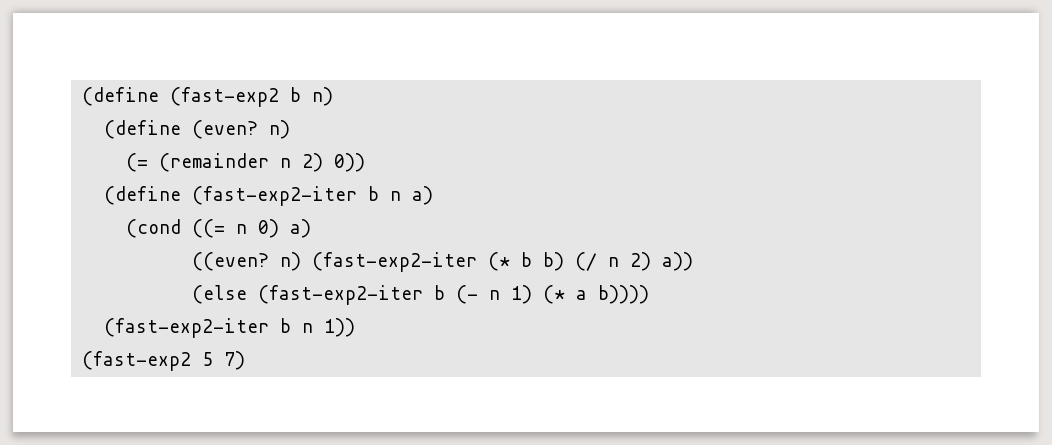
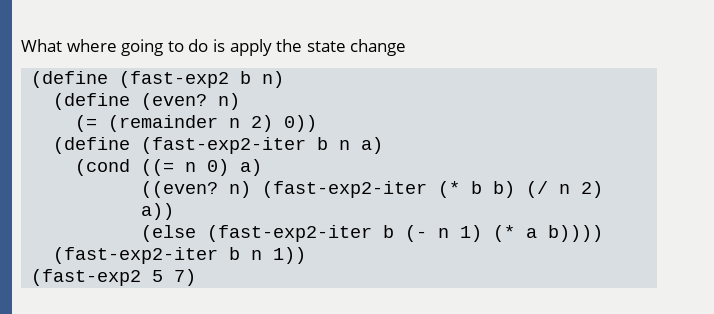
(82, 96) none -> [21,39,407,56] What where going to do is apply the state change //

